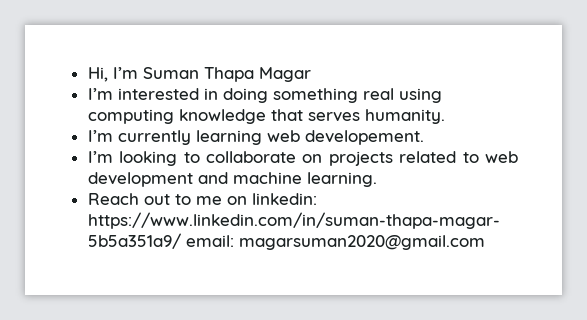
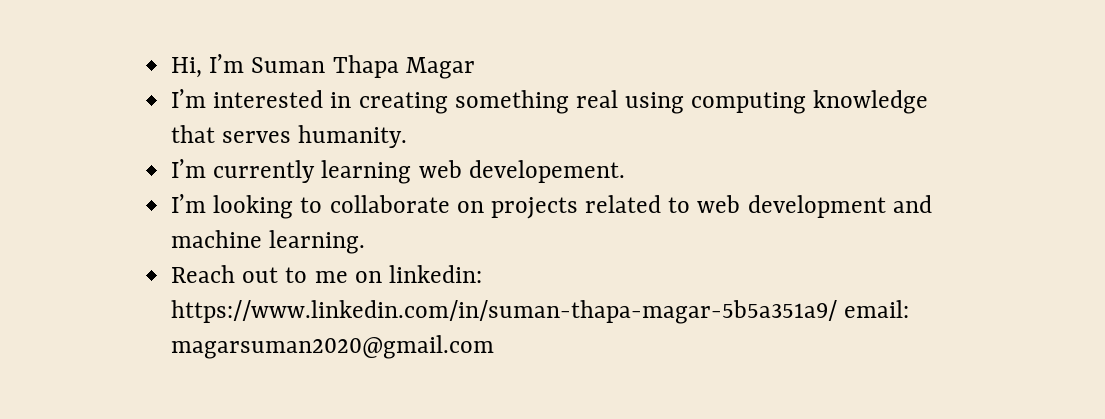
[222,88,268,103] doing -> [358,92,448,114] creating

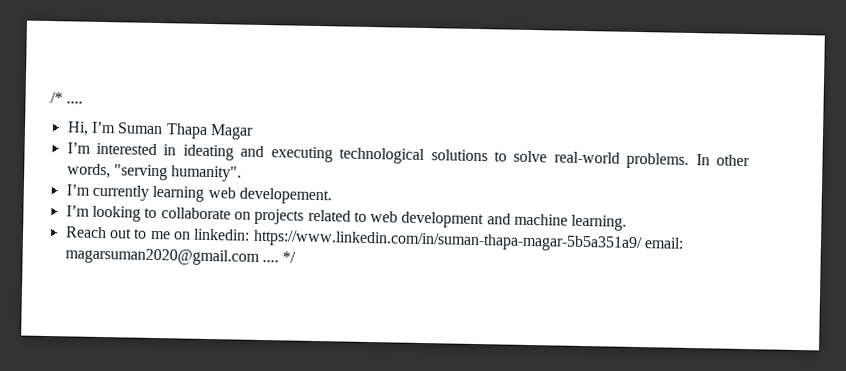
(171, 67) none -> [50,92,84,104] /* .... //
[358,90,929,114] [171,125,408,148] creating something real using computing knowledge that serves humanity. -> [182,144,750,169] [66,163,243,182] ideating and executing technological solutions to solve real-world problems. In other words, "serving humanity".
(495, 347) none -> [261,251,297,263] .... */

